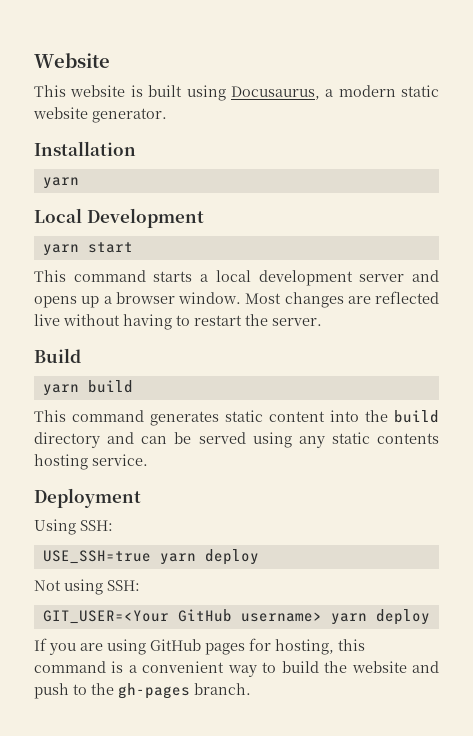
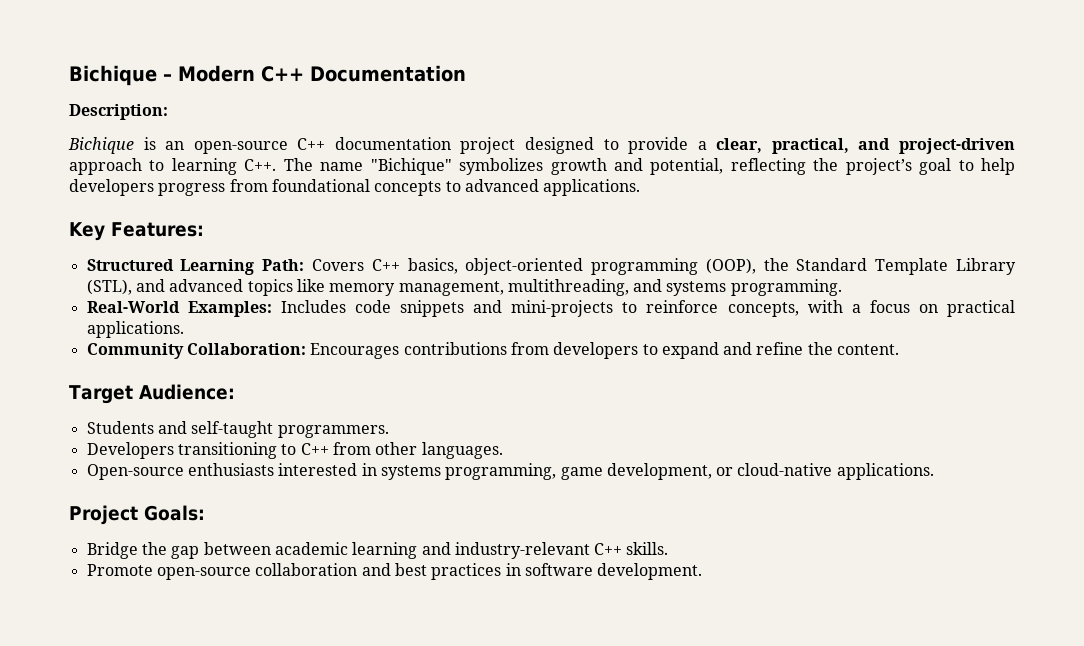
[34,53,110,68] [34,85,439,101] [33,107,167,123] [34,141,136,156] [42,177,79,189] [34,208,204,228] [42,242,133,256] [34,270,440,286] [34,291,439,308] [34,314,322,330] [34,348,81,363] [42,380,133,396] [34,410,439,426] [34,432,439,448] [34,454,148,470] [34,488,141,508] [34,519,113,535] [42,549,259,565] [34,579,140,595] [42,609,430,625] [34,638,365,655] [34,661,440,677] [34,683,251,699] Website // This website is built using Docusaurus, a modern static website generator. // Installation // yarn // Local Development // yarn start // This command starts a local development server and opens up a browser window. Most changes are reflected live without having to restart the server. // Build // yarn build // This command generates static content into the build directory and can be served using any static contents hosting service. // Deployment // Using SSH: // USE_SSH=true yarn deploy // Not using SSH: // GIT_USER=<Your GitHub username> yarn deploy // If you are using GitHub pages for hosting, this command is a convenient way to build the website and push to the gh-pages branch. -> [69,65,466,86] [69,104,168,120] [68,137,1015,154] [69,158,1015,175] [69,179,641,196] [69,222,204,241] [86,258,1016,275] [86,279,842,296] [86,300,1016,317] [86,321,184,338] [86,342,900,359] [69,384,235,404] [86,421,389,438] [86,442,503,459] [86,463,934,480] [69,505,205,525] [86,542,669,559] [86,563,703,580] Bichique – Modern C++ Documentation // Description: // Bichique is an open-source C++ documentation project designed to provide a clear, practical, and project-driven approach to learning C++. The name "Bichique" symbolizes growth and potential, reflecting the project’s goal to help developers progress from foundational concepts to advanced applications. // Key Features: // Structured Learning Path: Covers C++ basics, object-oriented programming (OOP), the Standard Template Library (STL), and advanced topics like memory management, multithreading, and systems programming. // Real-World Examples: Includes code snippets and mini-projects to reinforce concepts, with a focus on practical applications. // Community Collaboration: Encourages contributions from developers to expand and refine the content. // Target Audience: // Students and self-taught programmers. // Developers transitioning to C++ from other languages. // Open-source enthusiasts interested in systems programming, game development, or cloud-native applications. // Project Goals: // Bridge the gap between academic learning and industry-relevant C++ skills. // Promote open-source collaboration and best practices in software development.

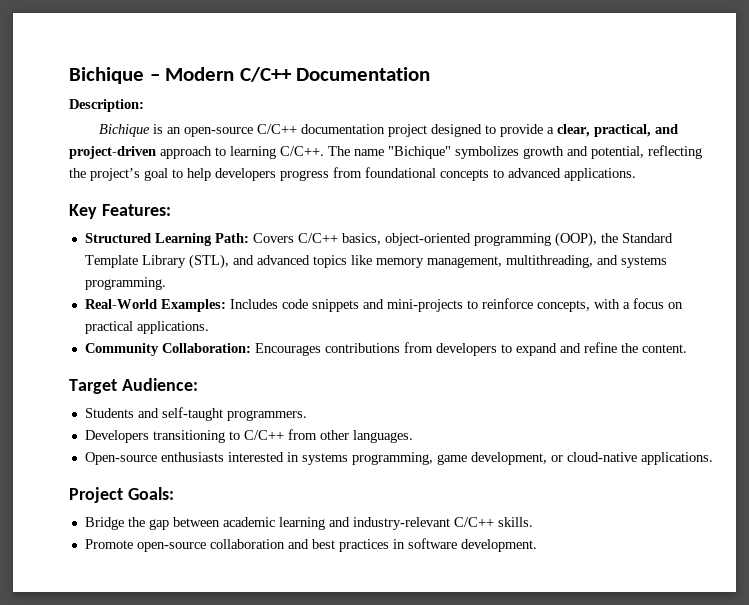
[261,66,304,82] C++ -> [239,67,292,82] C/C++
[297,138,326,150] C++ -> [256,124,297,134] C/C++
[244,159,277,171] C++. -> [280,146,324,156] C/C++.
[371,259,400,271] C++ -> [297,233,338,243] C/C++
[300,443,329,455] C++ -> [243,430,284,440] C/C++
[594,543,623,555] C++ -> [453,517,494,527] C/C++

